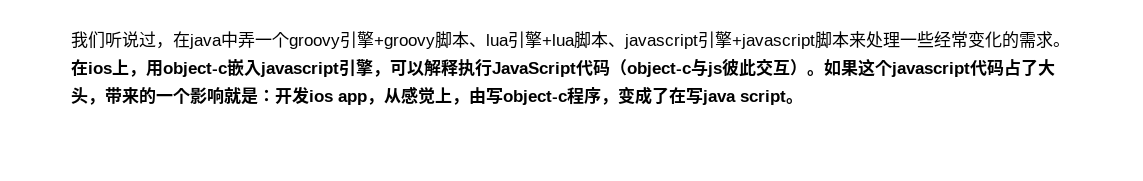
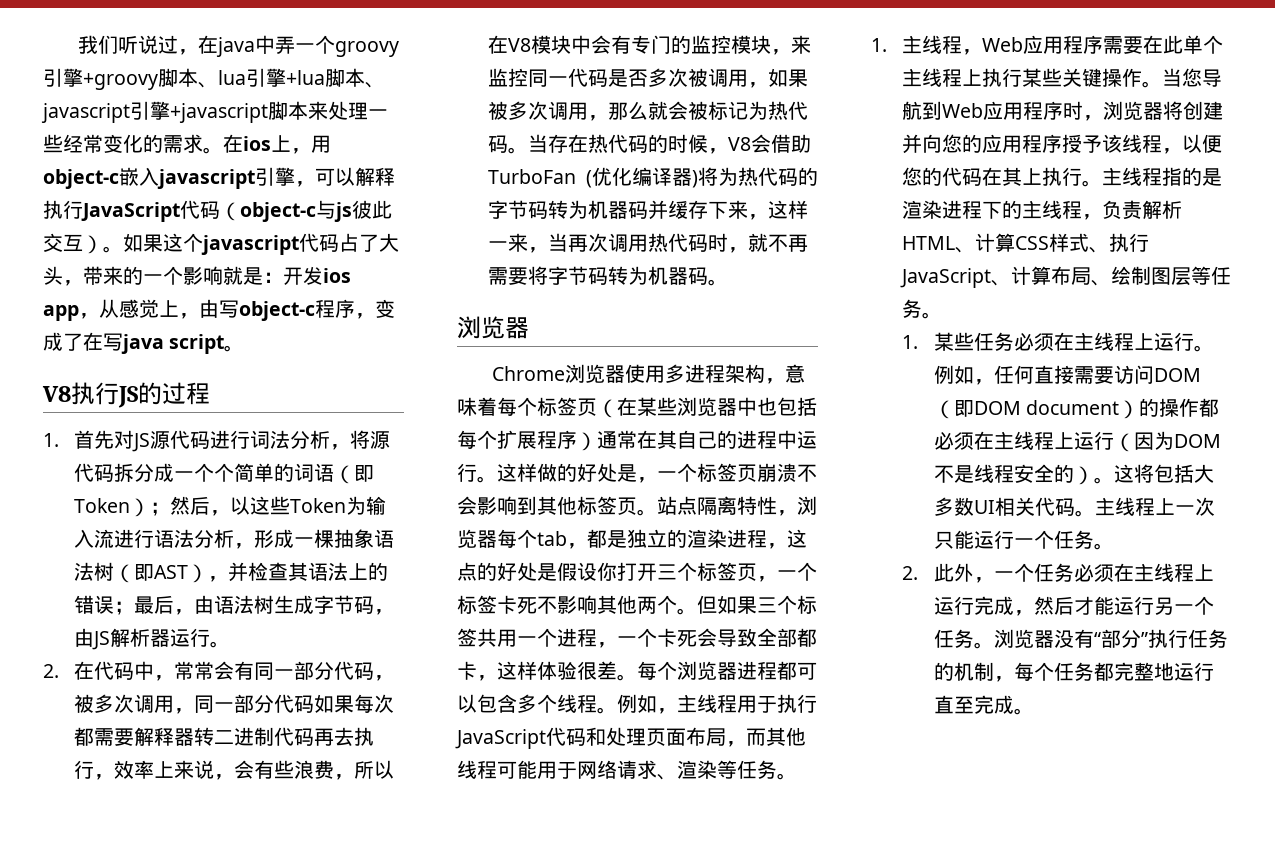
(803, 101) none -> [42,382,210,408] [43,430,391,452] [74,463,375,484] [74,496,387,517] [74,529,395,549] [74,562,389,583] [74,595,395,615] [74,628,231,650] [43,661,395,681] [74,694,395,714] [74,727,375,746] [74,760,395,780] [488,35,812,55] [488,68,809,88] [488,101,809,121] [488,134,812,154] [488,167,818,188] [488,200,809,220] [488,233,809,253] [488,266,729,286] [457,316,529,339] [491,364,805,384] [457,397,817,418] [457,430,817,451] [457,463,817,483] [457,496,817,516] [457,529,807,549] [457,562,817,582] [457,595,817,615] [457,628,817,648] [457,661,817,681] [457,694,817,714] [455,727,806,749] [457,760,797,780] [871,35,1224,55] [902,68,1223,88] [902,101,1224,121] [902,134,1223,154] [902,167,1223,187] [902,200,1183,220] [902,233,1150,253] [900,266,1232,288] [902,299,943,319] [902,332,1214,352] [933,365,1201,385] [933,398,1220,419] [933,431,1221,452] [933,464,1214,485] [933,497,1215,517] [933,530,1114,550] [902,563,1214,583] [933,596,1214,616] [933,629,1228,649] [933,662,1214,682] [933,695,1034,715] // V8执行JS的过程 // 1.首先对JS源代码进行词法分析，将源代码拆分成一个个简单的词语（即Token）；然后，以这些Token为输入流进行语法分析，形成一棵抽象语法树（即AST），并检查其语法上的错误；最后，由语法树生成字节码，由JS解析器运行。 // 2.在代码中，常常会有同一部分代码，被多次调用，同一部分代码如果每次都需要解释器转二进制代码再去执行，效率上来说，会有些浪费，所以在V8模块中会有专门的监控模块，来监控同一代码是否多次被调用，如果被多次调用，那么就会被标记为热代码。当存在热代码的时候，V8会借助TurboFan (优化编译器)将为热代码的字节码转为机器码并缓存下来，这样一来，当再次调用热代码时，就不再需要将字节码转为机器码。 // 浏览器 // Chrome浏览器使用多进程架构，意味着每个标签页（在某些浏览器中也包括每个扩展程序）通常在其自己的进程中运行。这样做的好处是，一个标签页崩溃不会影响到其他标签页。站点隔离特性，浏览器每个tab，都是独立的渲染进程，这点的好处是假设你打开三个标签页，一个标签卡死不影响其他两个。但如果三个标签共用一个进程，一个卡死会导致全部都卡，这样体验很差。每个浏览器进程都可以包含多个线程。例如，主线程用于执行JavaScript代码和处理页面布局，而其他线程可能用于网络请求、渲染等任务。 // 1.主线程，Web应用程序需要在此单个主线程上执行某些关键操作。当您导航到Web应用程序时，浏览器将创建并向您的应用程序授予该线程，以便您的代码在其上执行。主线程指的是渲染进程下的主线程，负责解析HTML、计算CSS样式、执行JavaScript、计算布局、绘制图层等任务。 // 1.某些任务必须在主线程上运行。例如，任何直接需要访问DOM（即DOM document）的操作都必须在主线程上运行（因为DOM不是线程安全的）。这将包括大多数UI相关代码。主线程上一次只能运行一个任务。 // 2.此外，一个任务必须在主线程上运行完成，然后才能运行另一个任务。浏览器没有“部分”执行任务的机制，每个任务都完整地运行直至完成。

